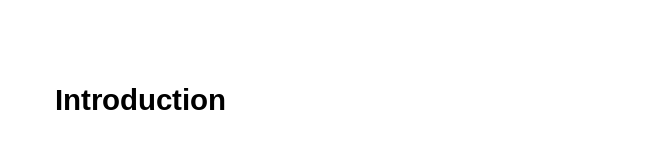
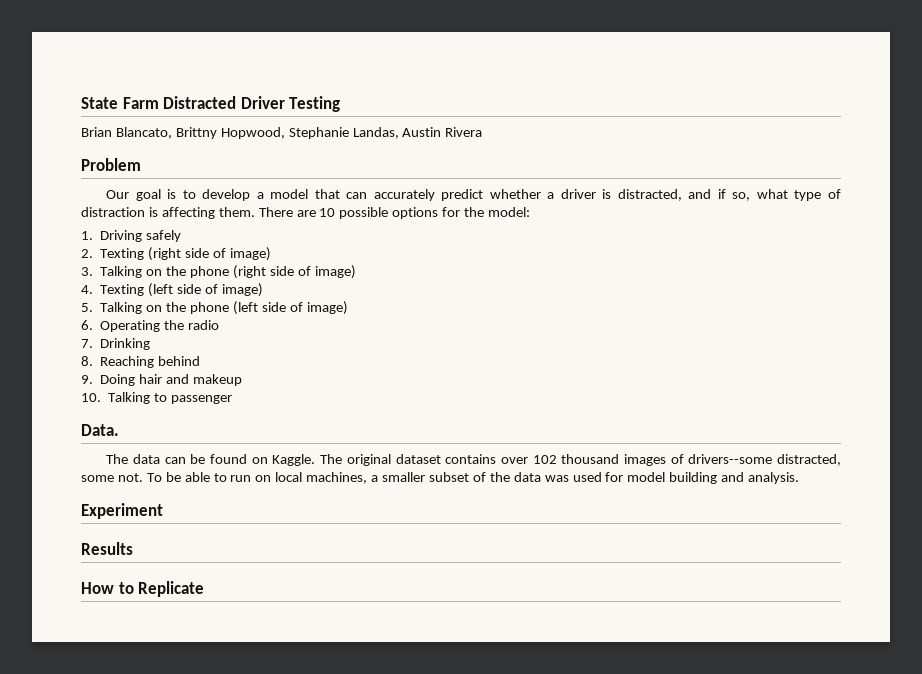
[55,88,226,110] Introduction -> [81,96,341,112] [81,127,483,139] [81,158,141,171] [106,189,841,201] [81,207,531,219] [81,230,182,242] [81,247,271,261] [81,265,356,279] [81,283,263,297] [81,301,348,315] [81,320,220,332] [81,338,151,350] [81,356,201,368] [81,374,242,386] [81,392,233,404] [81,424,119,436] [106,454,842,466] [81,472,800,484] [81,503,163,519] [81,542,133,555] [81,581,205,597] State Farm Distracted Driver Testing // Brian Blancato, Brittny Hopwood, Stephanie Landas, Austin Rivera // Problem // Our goal is to develop a model that can accurately predict whether a driver is distracted, and if so, what type of distraction is affecting them. There are 10 possible options for the model: // 1. Driving safely // 2. Texting (right side of image) // 3. Talking on the phone (right side of image) // 4. Texting (left side of image) // 5. Talking on the phone (left side of image) // 6. Operating the radio // 7. Drinking // 8. Reaching behind // 9. Doing hair and makeup // 10. Talking to passenger // Data. // The data can be found on Kaggle. The original dataset contains over 102 thousand images of drivers--some distracted, some not. To be able to run on local machines, a smaller subset of the data was used for model building and analysis. // Experiment // Results // How to Replicate

